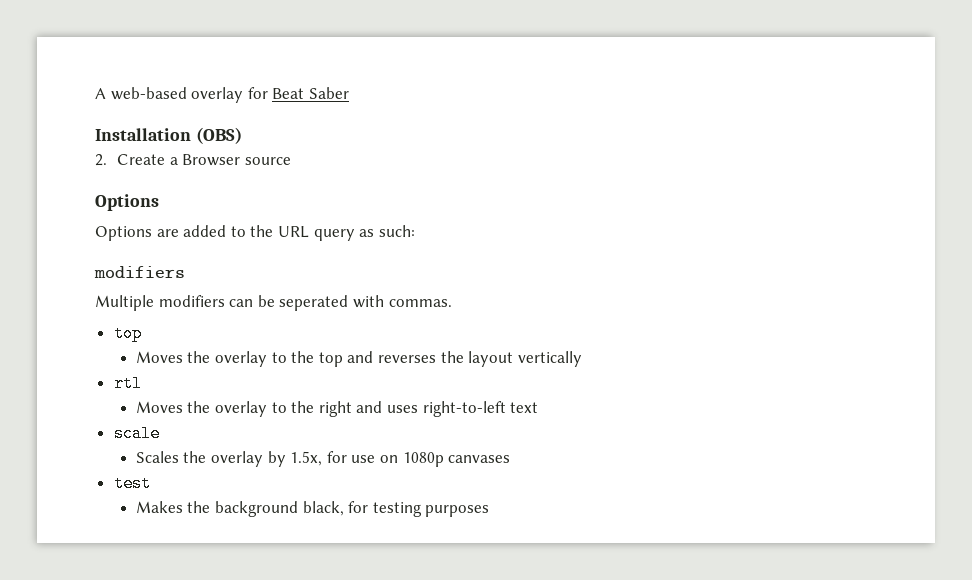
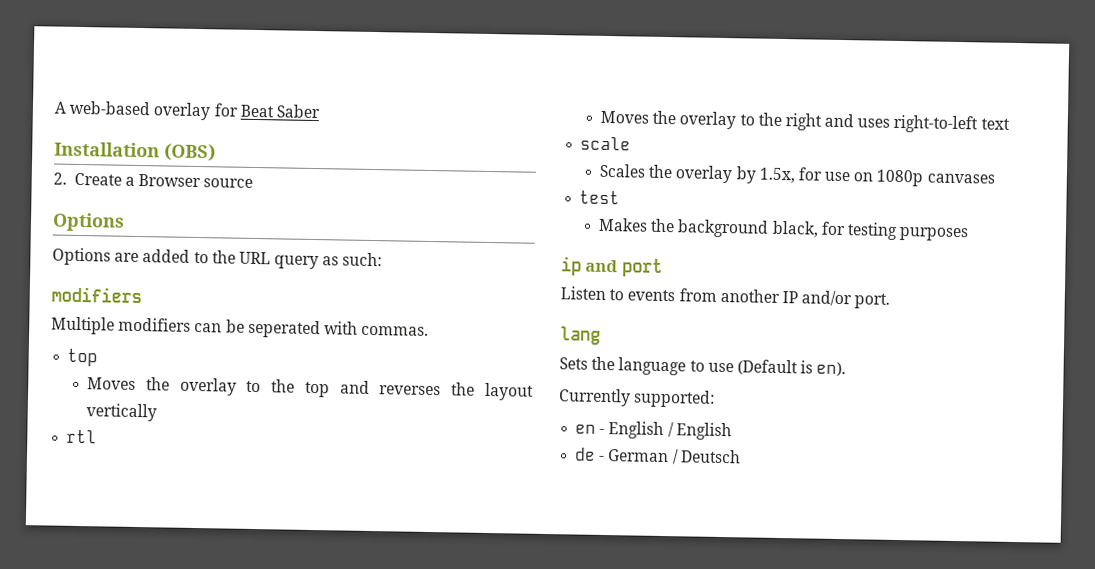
(490, 511) none -> [561,256,663,277] [560,286,891,309] [559,326,601,345] [559,356,847,377] [558,388,716,408] [575,421,732,441] [574,447,741,465] // ip and port // Listen to events from another IP and/or port. // lang // Sets the language to use (Default is en). // Currently supported: // en - English / English // de - German / Deutsch

